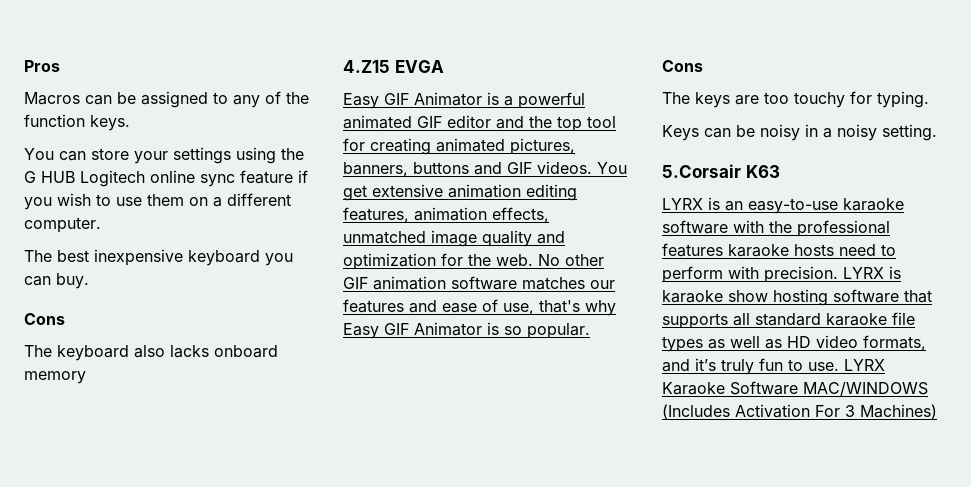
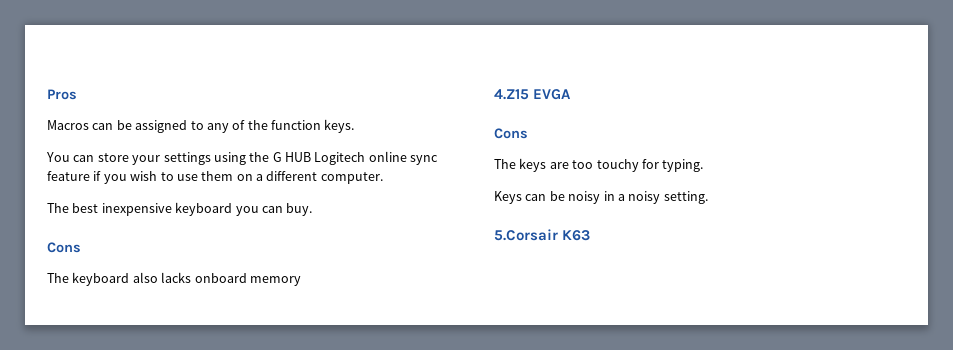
[343,92,585,109] [343,115,616,132] [343,138,575,155] [343,161,627,177] [343,184,577,201] [343,207,549,223] [343,230,565,247] [343,253,604,270] [343,276,615,290] [343,299,616,316] [343,322,590,339] // Easy GIF Animator is a powerful animated GIF editor and the top tool for creating animated pictures, banners, buttons and GIF videos. You get extensive animation editing features, animation effects, unmatched image quality and optimization for the web. No other GIF animation software matches our features and ease of use, that's why Easy GIF Animator is so popular. -> (572, 94) none
[662,197,904,214] [662,220,890,237] [662,243,896,257] [662,266,901,283] [662,289,932,306] [662,312,915,329] [662,335,926,352] [662,358,885,375] [662,381,928,396] [662,404,937,419] // LYRX is an easy-to-use karaoke software with the professional features karaoke hosts need to perform with precision. LYRX is karaoke show hosting software that supports all standard karaoke file types as well as HD video formats, and it’s truly fun to use. LYRX Karaoke Software MAC/WINDOWS (Includes Activation For 3 Machines) -> (591, 235) none

